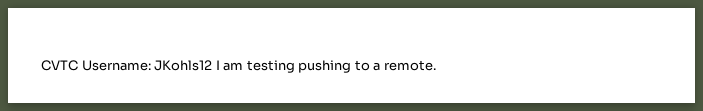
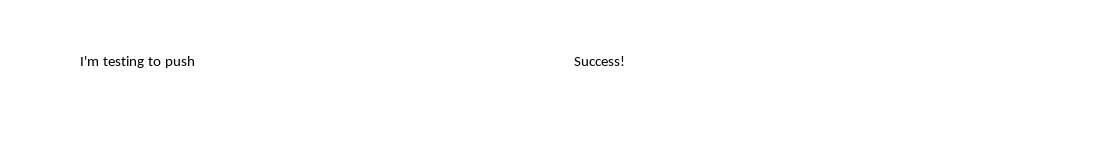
[41,60,436,73] CVTC Username: JKohls12 I am testing pushing to a remote. -> [80,56,195,68] [574,56,625,66] I'm testing to push // Success!

